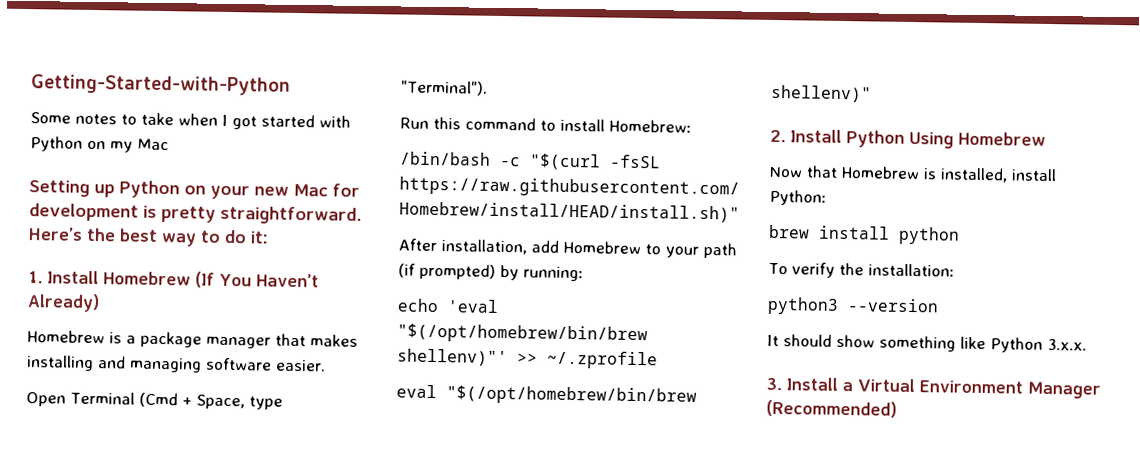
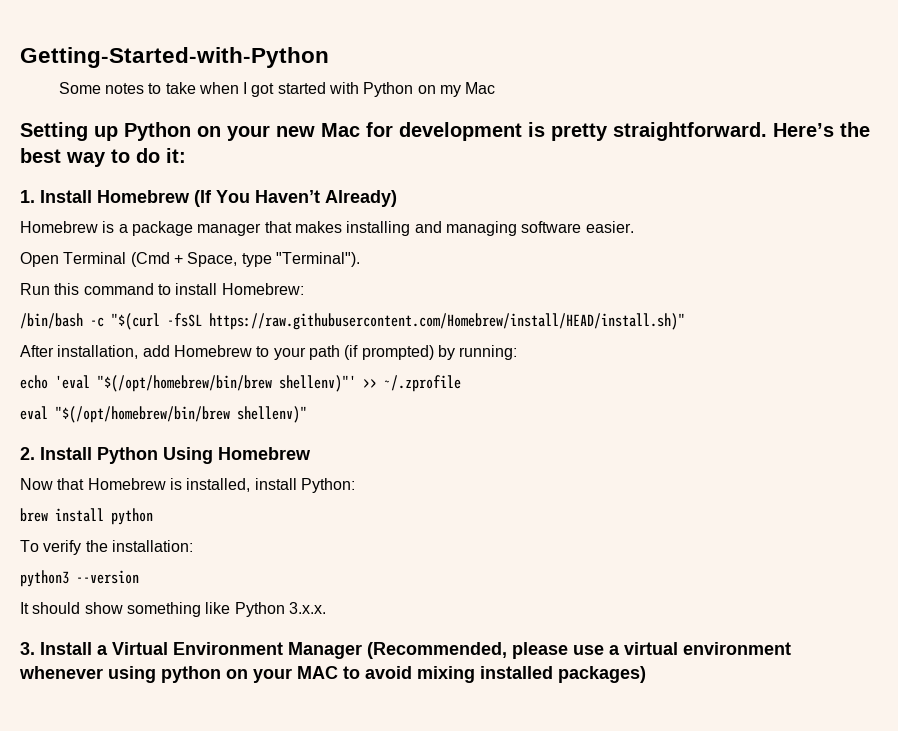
[766,399,897,418] (Recommended) -> [367,642,791,659] [19,666,646,683] (Recommended, please use a virtual environment whenever using python on your MAC to avoid mixing installed packages)

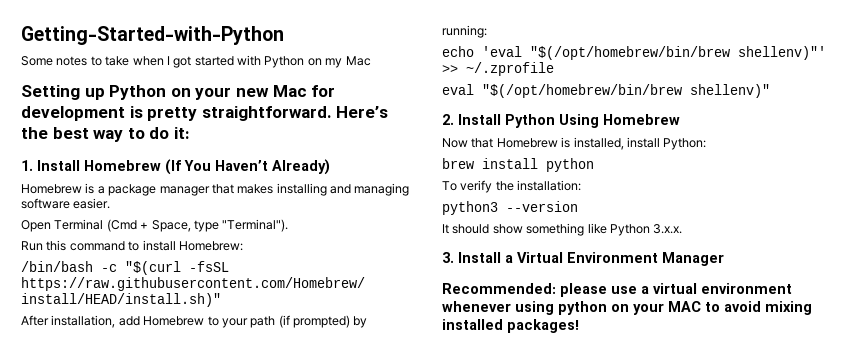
[367,642,507,659] (Recommended, -> [442,283,556,294] // Recommended:
[558,666,646,683] packages) -> [507,319,579,333] packages!

